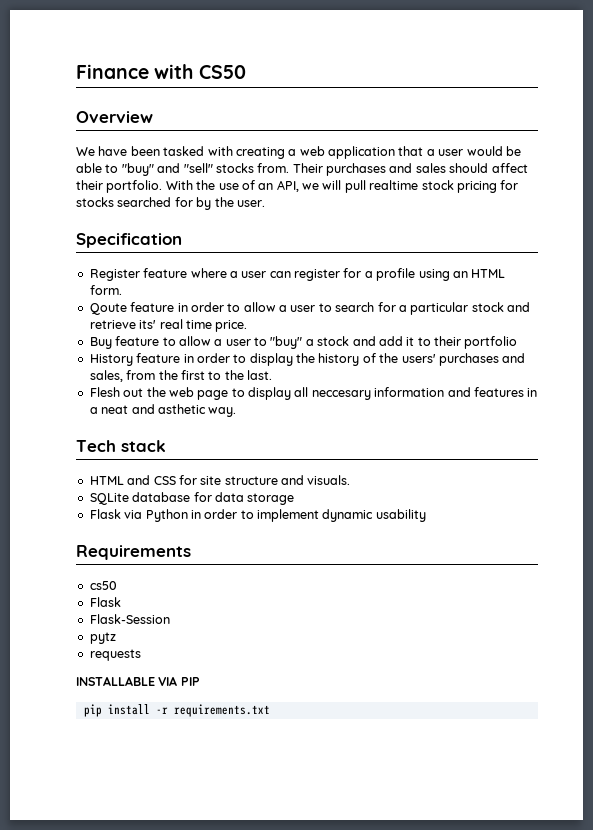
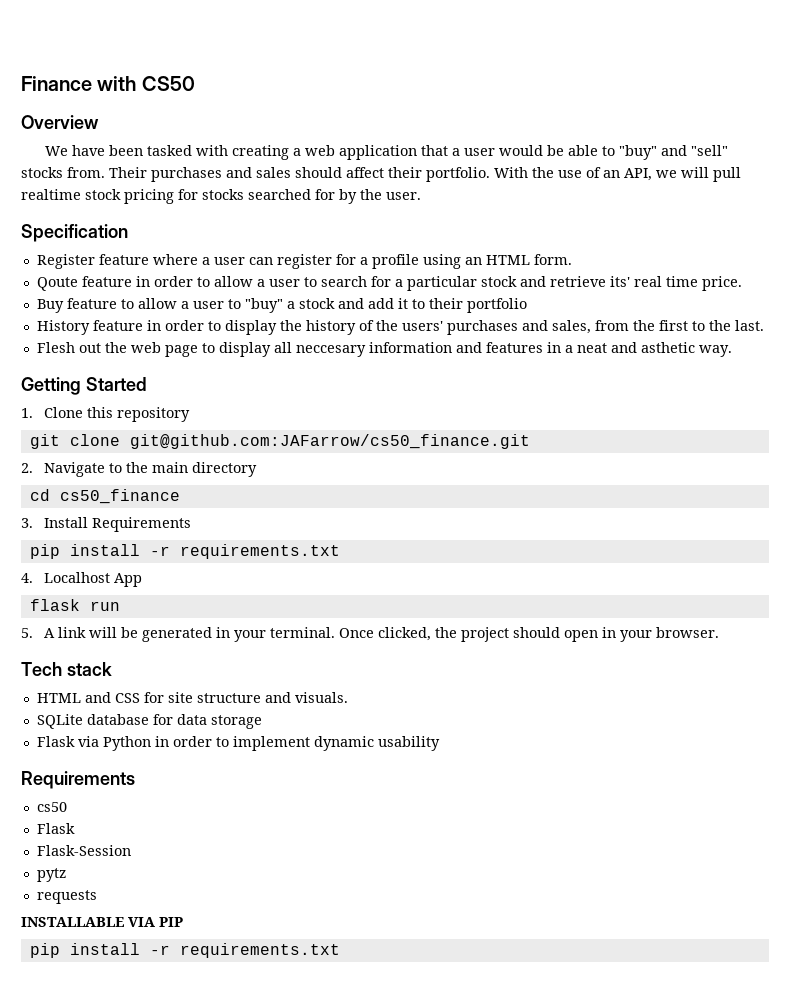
(237, 412) none -> [21,377,147,395] [21,407,190,422] [29,434,530,449] [21,462,257,477] [29,489,180,504] [21,517,191,532] [29,544,340,559] [21,572,142,587] [29,599,120,611] [21,627,719,642] // Getting Started // 1. Clone this repository // git clone git@github.com:JAFarrow/cs50_finance.git // 2. Navigate to the main directory // cd cs50_finance // 3. Install Requirements // pip install -r requirements.txt // 4. Localhost App // flask run // 5. A link will be generated in your terminal. Once clicked, the project should open in your browser.

